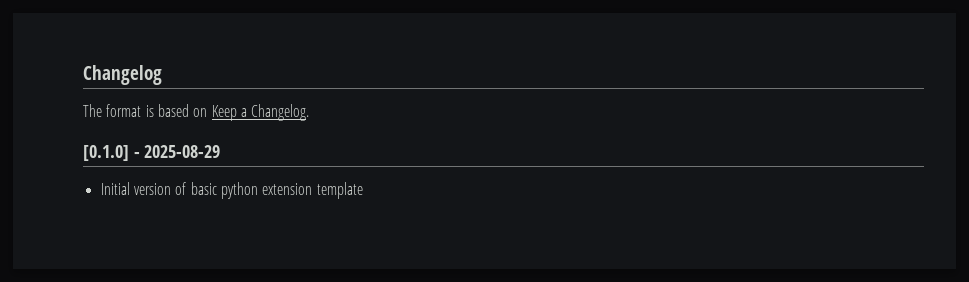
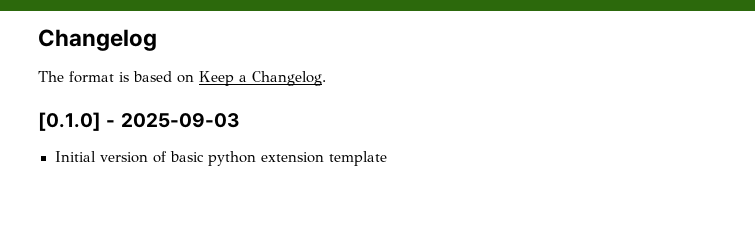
[144,145,221,158] 2025-08-29 -> [120,113,239,128] 2025-09-03

